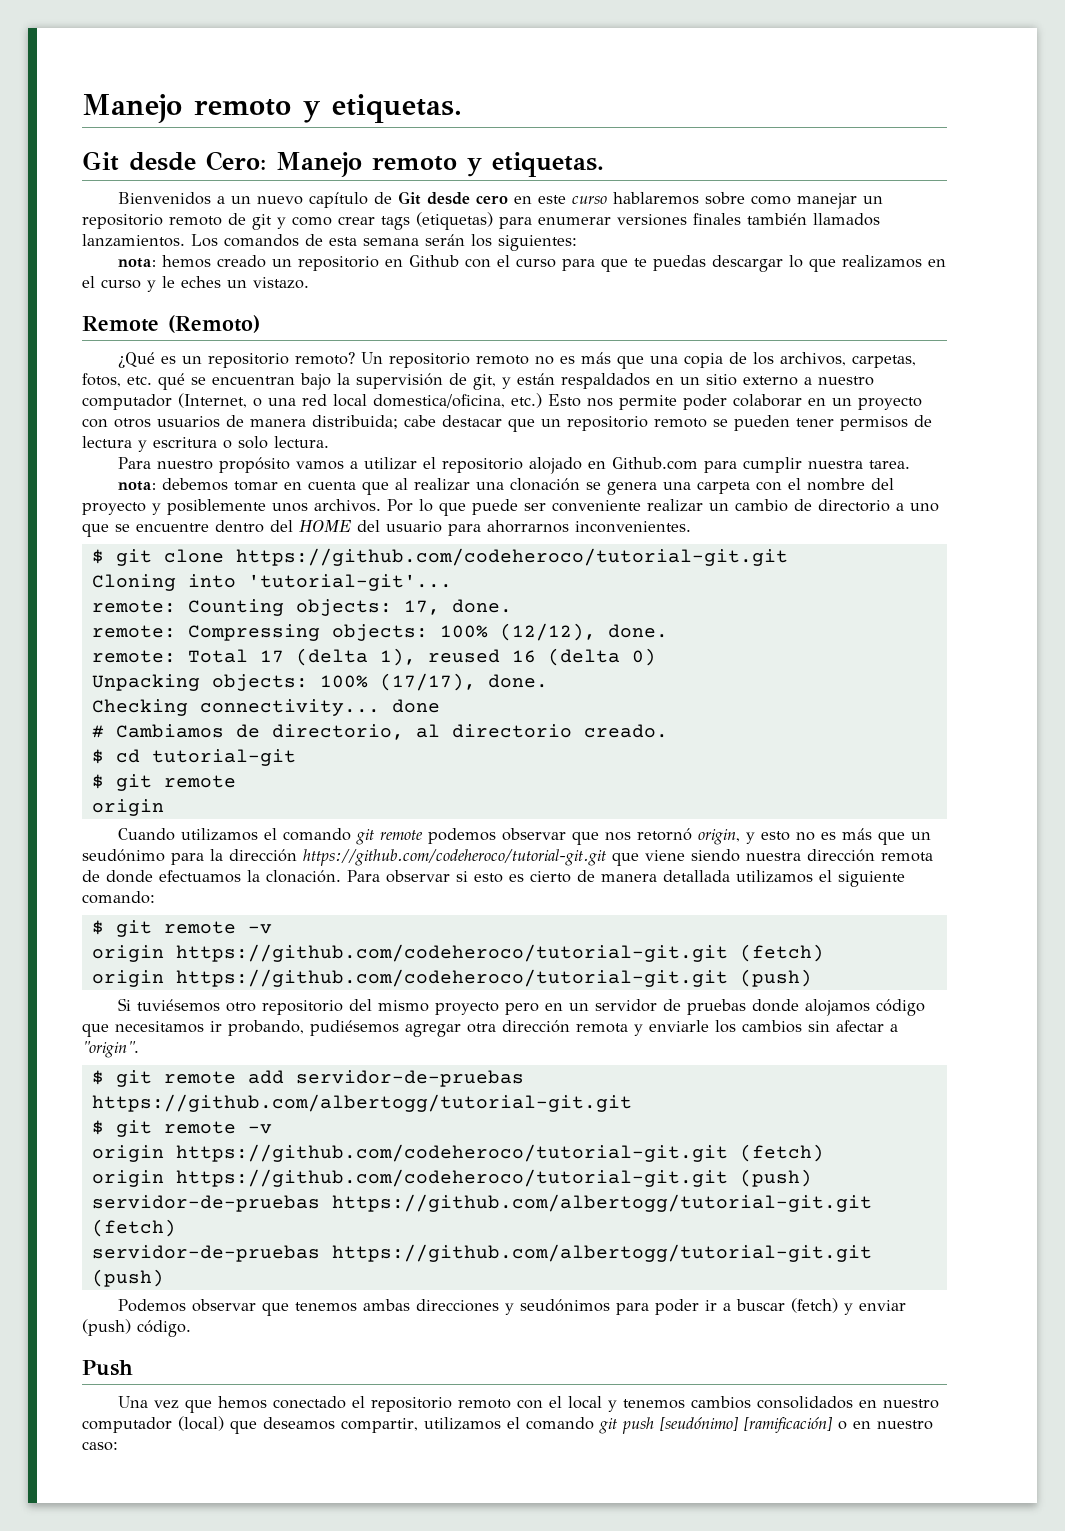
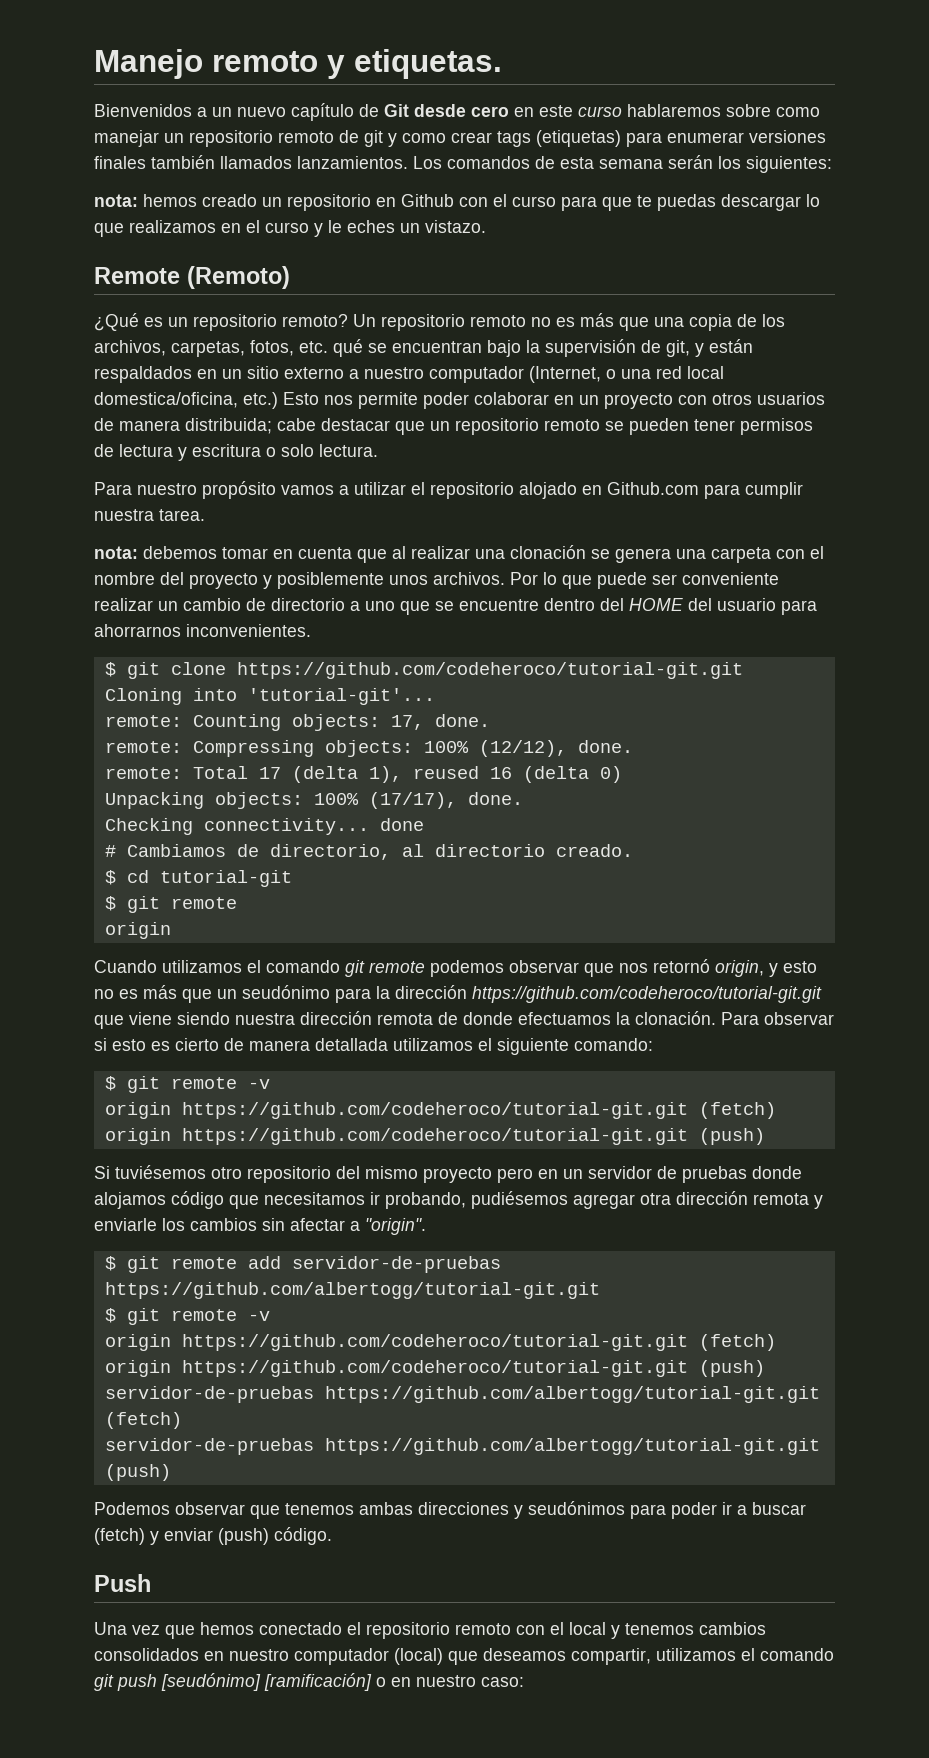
[82,94,462,123] [82,151,604,177] Manejo remoto y etiquetas. // Git desde Cero: Manejo remoto y etiquetas. -> [94,49,502,79] Manejo remoto y etiquetas.

